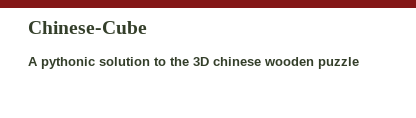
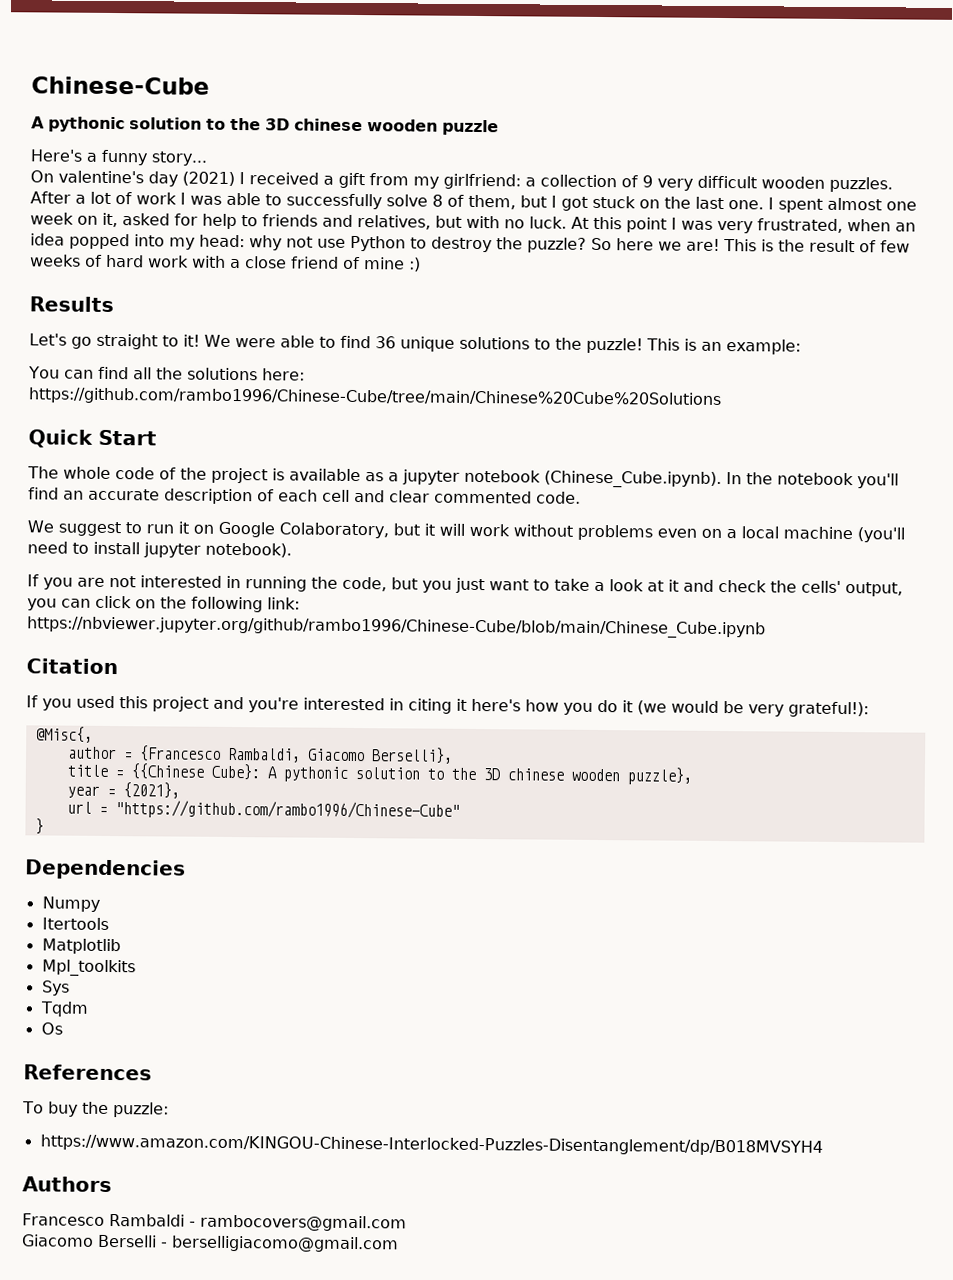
(359, 63) none -> [30,149,207,166] [30,170,893,193] [30,191,917,213] [30,212,916,234] [30,233,910,253] [30,254,421,272] [29,296,114,313] [29,333,801,355] [28,366,305,381] [28,387,722,408] [28,429,157,448] [27,466,899,489] [28,487,581,505] [27,520,905,543] [27,541,292,558] [27,574,903,597] [27,595,300,613] [27,616,766,639] [26,658,118,675] [26,695,869,718] [35,726,93,743] [67,745,453,764] [66,763,692,785] [66,782,180,799] [66,800,460,820] [34,818,44,835] [25,859,186,880] [41,896,100,912] [41,917,109,930] [41,938,121,955] [41,959,136,977] [41,980,70,996] [39,1001,89,1017] [40,1022,63,1035] [23,1064,152,1081] [22,1101,169,1118] [39,1134,823,1156] [22,1176,112,1193] [22,1213,407,1232] [22,1234,399,1253] // Here's a funny story... // On valentine's day (2021) I received a gift from my girlfriend: a collection of 9 very difficult wooden puzzles. After a lot of work I was able to successfully solve 8 of them, but I got stuck on the last one. I spent almost one week on it, asked for help to friends and relatives, but with no luck. At this point I was very frustrated, when an idea popped into my head: why not use Python to destroy the puzzle? So here we are! This is the result of few weeks of hard work with a close friend of mine :) // Results // Let's go straight to it! We were able to find 36 unique solutions to the puzzle! This is an example: // You can find all the solutions here: https://github.com/rambo1996/Chinese-Cube/tree/main/Chinese%20Cube%20Solutions // Quick Start // The whole code of the project is available as a jupyter notebook (Chinese_Cube.ipynb). In the notebook you'll find an accurate description of each cell and clear commented code. // We suggest to run it on Google Colaboratory, but it will work without problems even on a local machine (you'll need to install jupyter notebook). // If you are not interested in running the code, but you just want to take a look at it and check the cells' output, you can click on the following link: https://nbviewer.jupyter.org/github/rambo1996/Chinese-Cube/blob/main/Chinese_Cube.ipynb // Citation // If you used this project and you're interested in citing it here's how you do it (we would be very grateful!): // @Misc{, // author = {Francesco Rambaldi, Giacomo Berselli}, // title = {{Chinese Cube}: A pythonic solution to the 3D chinese wooden puzzle}, // year = {2021}, // url = "https://github.com/rambo1996/Chinese-Cube" // } // Dependencies // Numpy // Itertools // Matplotlib // Mpl_toolkits // Sys // Tqdm // Os // References // To buy the puzzle: // https://www.amazon.com/KINGOU-Chinese-Interlocked-Puzzles-Disentanglement/dp/B018MVSYH4 // Authors // Francesco Rambaldi - rambocovers@gmail.com // Giacomo Berselli - berselligiacomo@gmail.com

